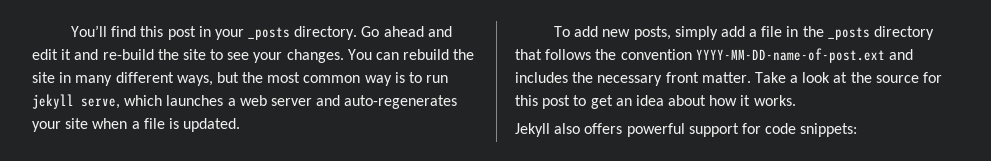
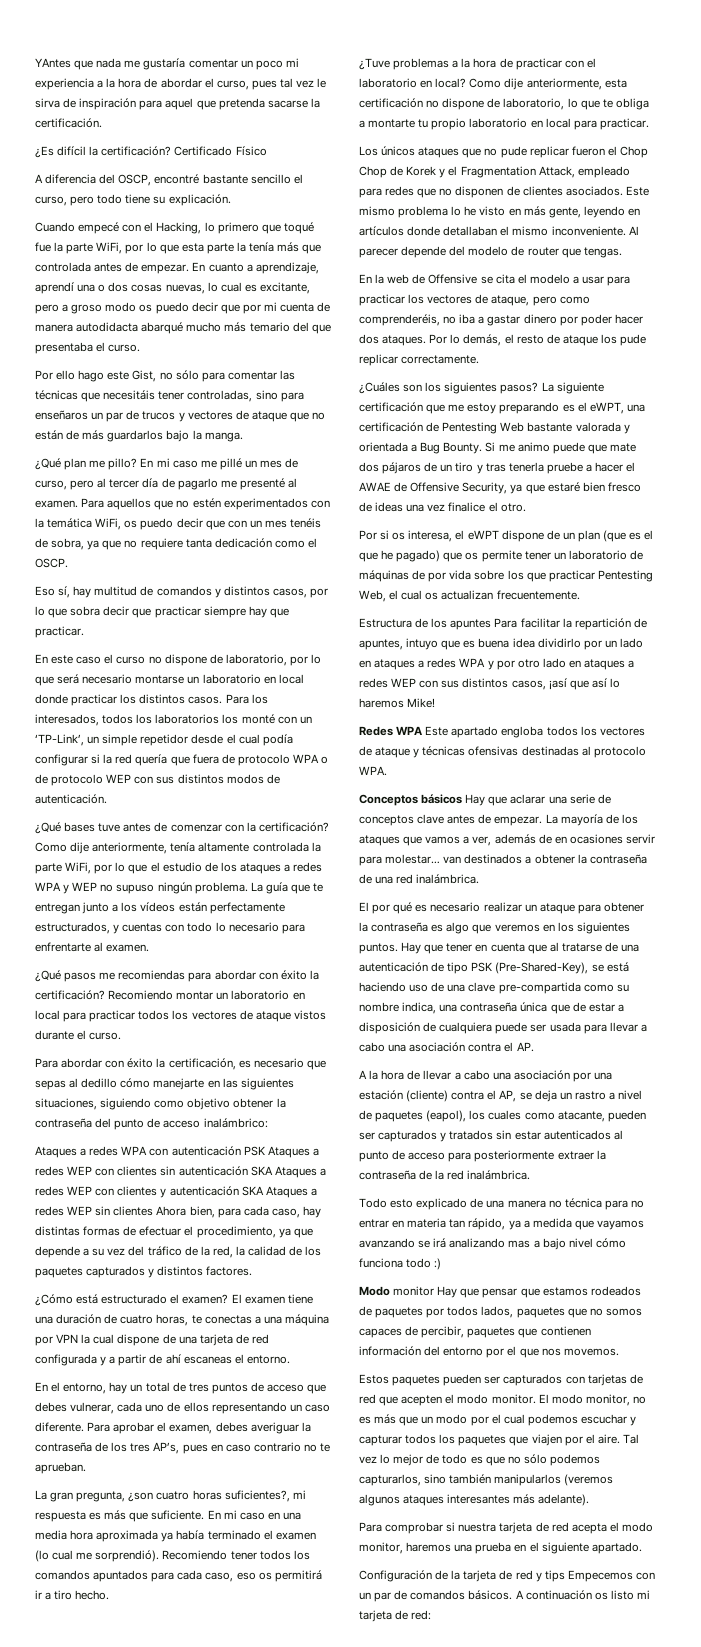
[70,25,452,40] [32,49,475,63] [32,72,449,86] [32,94,458,109] [32,118,241,132] [553,26,934,40] [515,48,913,63] [515,72,943,86] [515,95,796,109] [515,123,858,137] You’ll find this post in your _posts directory. Go ahead and edit it and re-build the site to see your changes. You can rebuild the site in many different ways, but the most common way is to run jekyll serve, which launches a web server and auto-regenerates your site when a file is updated. // To add new posts, simply add a file in the _posts directory that follows the convention YYYY-MM-DD-name-of-post.ext and includes the necessary front matter. Take a look at the source for this post to get an idea about how it works. // Jekyll also offers powerful support for code snippets: -> [35,58,299,70] [35,78,327,90] [35,98,320,110] [35,118,102,128] [35,146,267,158] [35,174,303,186] [35,194,231,206] [35,222,314,234] [35,242,322,254] [35,262,319,274] [35,282,310,294] [35,302,331,314] [35,322,331,334] [35,342,141,354] [35,370,295,382] [35,390,304,402] [35,410,326,422] [35,430,243,442] [35,458,299,470] [35,478,297,490] [35,498,330,510] [35,518,322,530] [35,538,317,550] [35,558,68,568] [35,586,328,598] [35,606,289,618] [35,626,84,638] [35,654,322,666] [35,674,304,686] [35,694,268,706] [35,714,312,726] [35,734,293,746] [35,754,329,766] [35,774,280,786] [35,794,107,804] [35,822,329,834] [35,842,321,854] [35,862,323,874] [35,882,324,894] [35,902,285,914] [35,922,305,934] [35,942,150,952] [35,970,319,982] [35,990,305,1000] [35,1010,326,1022] [35,1030,122,1040] [35,1058,326,1070] [35,1078,294,1090] [35,1098,286,1110] [35,1118,268,1130] [35,1146,319,1158] [35,1166,326,1178] [35,1186,317,1198] [35,1206,321,1218] [35,1226,313,1238] [35,1246,322,1258] [35,1266,253,1278] [35,1294,313,1306] [35,1314,329,1326] [35,1334,269,1346] [35,1354,290,1366] [35,1382,327,1394] [35,1402,330,1414] [35,1422,311,1434] [35,1442,331,1454] [35,1462,86,1474] [35,1490,306,1502] [35,1510,301,1522] [35,1530,316,1542] [35,1550,310,1562] [35,1570,322,1582] [35,1590,110,1600] [359,58,596,70] [359,78,627,90] [359,98,649,110] [359,118,649,130] [359,146,648,158] [359,166,630,178] [359,186,649,198] [359,206,640,218] [359,226,639,236] [359,246,622,258] [359,274,631,286] [359,294,590,306] [359,314,643,326] [359,334,647,346] [359,354,480,366] [359,382,604,394] [359,402,645,414] [359,422,630,434] [359,442,636,454] [359,462,636,474] [359,482,641,494] [359,502,526,512] [359,530,654,542] [359,550,643,562] [359,570,653,582] [359,590,580,602] [359,618,647,630] [359,638,643,650] [359,658,635,670] [359,678,620,690] [359,698,436,708] [359,726,645,738] [359,746,646,758] [359,766,387,776] [359,794,611,806] [359,814,638,826] [359,834,655,846] [359,854,647,866] [359,874,480,884] [359,902,644,914] [359,922,630,934] [359,942,640,954] [359,962,629,974] [359,982,629,994] [359,1002,624,1014] [359,1022,647,1034] [359,1042,534,1052] [359,1070,613,1082] [359,1090,643,1102] [359,1110,646,1122] [359,1130,623,1142] [359,1150,606,1162] [359,1170,531,1180] [359,1198,644,1210] [359,1218,644,1230] [359,1238,626,1250] [359,1258,442,1270] [359,1286,641,1298] [359,1306,642,1318] [359,1326,591,1338] [359,1346,619,1358] [359,1374,643,1386] [359,1394,646,1406] [359,1414,637,1426] [359,1434,639,1446] [359,1454,600,1466] [359,1474,614,1486] [359,1494,590,1506] [359,1522,653,1534] [359,1542,642,1554] [359,1570,655,1582] [359,1590,650,1602] [359,1610,432,1622] YAntes que nada me gustaría comentar un poco mi experiencia a la hora de abordar el curso, pues tal vez le sirva de inspiración para aquel que pretenda sacarse la certificación. // ¿Es difícil la certificación? Certificado Físico // A diferencia del OSCP, encontré bastante sencillo el curso, pero todo tiene su explicación. // Cuando empecé con el Hacking, lo primero que toqué fue la parte WiFi, por lo que esta parte la tenía más que controlada antes de empezar. En cuanto a aprendizaje, aprendí una o dos cosas nuevas, lo cual es excitante, pero a groso modo os puedo decir que por mi cuenta de manera autodidacta abarqué mucho más temario del que presentaba el curso. // Por ello hago este Gist, no sólo para comentar las técnicas que necesitáis tener controladas, sino para enseñaros un par de trucos y vectores de ataque que no están de más guardarlos bajo la manga. // ¿Qué plan me pillo? En mi caso me pillé un mes de curso, pero al tercer día de pagarlo me presenté al examen. Para aquellos que no estén experimentados con la temática WiFi, os puedo decir que con un mes tenéis de sobra, ya que no requiere tanta dedicación como el OSCP. // Eso sí, hay multitud de comandos y distintos casos, por lo que sobra decir que practicar siempre hay que practicar. // En este caso el curso no dispone de laboratorio, por lo que será necesario montarse un laboratorio en local donde practicar los distintos casos. Para los interesados, todos los laboratorios los monté con un ‘TP-Link’, un simple repetidor desde el cual podía configurar si la red quería que fuera de protocolo WPA o de protocolo WEP con sus distintos modos de autenticación. // ¿Qué bases tuve antes de comenzar con la certificación? Como dije anteriormente, tenía altamente controlada la parte WiFi, por lo que el estudio de los ataques a redes WPA y WEP no supuso ningún problema. La guía que te entregan junto a los vídeos están perfectamente estructurados, y cuentas con todo lo necesario para enfrentarte al examen. // ¿Qué pasos me recomiendas para abordar con éxito la certificación? Recomiendo montar un laboratorio en local para practicar todos los vectores de ataque vistos durante el curso. // Para abordar con éxito la certificación, es necesario que sepas al dedillo cómo manejarte en las siguientes situaciones, siguiendo como objetivo obtener la contraseña del punto de acceso inalámbrico: // Ataques a redes WPA con autenticación PSK Ataques a redes WEP con clientes sin autenticación SKA Ataques a redes WEP con clientes y autenticación SKA Ataques a redes WEP sin clientes Ahora bien, para cada caso, hay distintas formas de efectuar el procedimiento, ya que depende a su vez del tráfico de la red, la calidad de los paquetes capturados y distintos factores. // ¿Cómo está estructurado el examen? El examen tiene una duración de cuatro horas, te conectas a una máquina por VPN la cual dispone de una tarjeta de red configurada y a partir de ahí escaneas el entorno. // En el entorno, hay un total de tres puntos de acceso que debes vulnerar, cada uno de ellos representando un caso diferente. Para aprobar el examen, debes averiguar la contraseña de los tres AP’s, pues en caso contrario no te aprueban. // La gran pregunta, ¿son cuatro horas suficientes?, mi respuesta es más que suficiente. En mi caso en una media hora aproximada ya había terminado el examen (lo cual me sorprendió). Recomiendo tener todos los comandos apuntados para cada caso, eso os permitirá ir a tiro hecho. // ¿Tuve problemas a la hora de practicar con el laboratorio en local? Como dije anteriormente, esta certificación no dispone de laboratorio, lo que te obliga a montarte tu propio laboratorio en local para practicar. // Los únicos ataques que no pude replicar fueron el Chop Chop de Korek y el Fragmentation Attack, empleado para redes que no disponen de clientes asociados. Este mismo problema lo he visto en más gente, leyendo en artículos donde detallaban el mismo inconveniente. Al parecer depende del modelo de router que tengas. // En la web de Offensive se cita el modelo a usar para practicar los vectores de ataque, pero como comprenderéis, no iba a gastar dinero por poder hacer dos ataques. Por lo demás, el resto de ataque los pude replicar correctamente. // ¿Cuáles son los siguientes pasos? La siguiente certificación que me estoy preparando es el eWPT, una certificación de Pentesting Web bastante valorada y orientada a Bug Bounty. Si me animo puede que mate dos pájaros de un tiro y tras tenerla pruebe a hacer el AWAE de Offensive Security, ya que estaré bien fresco de ideas una vez finalice el otro. // Por si os interesa, el eWPT dispone de un plan (que es el que he pagado) que os permite tener un laboratorio de máquinas de por vida sobre los que practicar Pentesting Web, el cual os actualizan frecuentemente. // Estructura de los apuntes Para facilitar la repartición de apuntes, intuyo que es buena idea dividirlo por un lado en ataques a redes WPA y por otro lado en ataques a redes WEP con sus distintos casos, ¡así que así lo haremos Mike! // Redes WPA Este apartado engloba todos los vectores de ataque y técnicas ofensivas destinadas al protocolo WPA. // Conceptos básicos Hay que aclarar una serie de conceptos clave antes de empezar. La mayoría de los ataques que vamos a ver, además de en ocasiones servir para molestar… van destinados a obtener la contraseña de una red inalámbrica. // El por qué es necesario realizar un ataque para obtener la contraseña es algo que veremos en los siguientes puntos. Hay que tener en cuenta que al tratarse de una autenticación de tipo PSK (Pre-Shared-Key), se está haciendo uso de una clave pre-compartida como su nombre indica, una contraseña única que de estar a disposición de cualquiera puede ser usada para llevar a cabo una asociación contra el AP. // A la hora de llevar a cabo una asociación por una estación (cliente) contra el AP, se deja un rastro a nivel de paquetes (eapol), los cuales como atacante, pueden ser capturados y tratados sin estar autenticados al punto de acceso para posteriormente extraer la contraseña de la red inalámbrica. // Todo esto explicado de una manera no técnica para no entrar en materia tan rápido, ya a medida que vayamos avanzando se irá analizando mas a bajo nivel cómo funciona todo :) // Modo monitor Hay que pensar que estamos rodeados de paquetes por todos lados, paquetes que no somos capaces de percibir, paquetes que contienen información del entorno por el que nos movemos. // Estos paquetes pueden ser capturados con tarjetas de red que acepten el modo monitor. El modo monitor, no es más que un modo por el cual podemos escuchar y capturar todos los paquetes que viajen por el aire. Tal vez lo mejor de todo es que no sólo podemos capturarlos, sino también manipularlos (veremos algunos ataques interesantes más adelante). // Para comprobar si nuestra tarjeta de red acepta el modo monitor, haremos una prueba en el siguiente apartado. // Configuración de la tarjeta de red y tips Empecemos con un par de comandos básicos. A continuación os listo mi tarjeta de red:

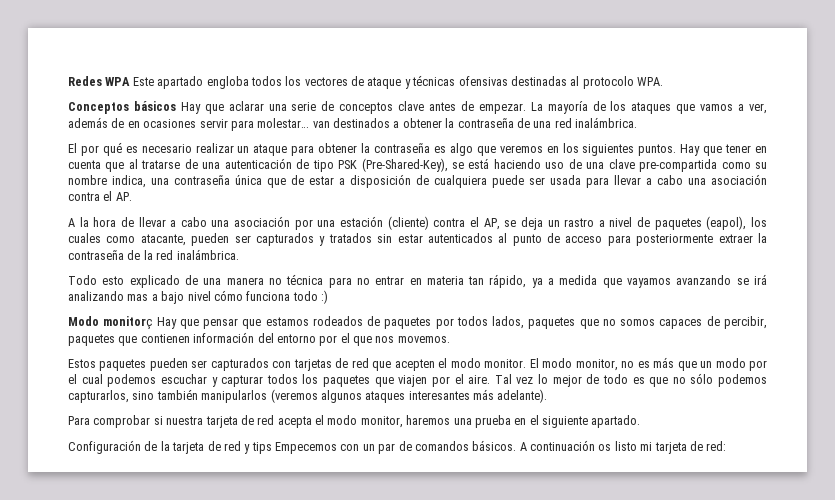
[35,58,299,70] [35,78,327,90] [35,98,320,110] [35,118,102,128] [35,146,267,158] [35,174,303,186] [35,194,231,206] [35,222,314,234] [35,242,322,254] [35,262,319,274] [35,282,310,294] [35,302,331,314] [35,322,331,334] [35,342,141,354] [35,370,295,382] [35,390,304,402] [35,410,326,422] [35,430,243,442] [35,458,299,470] [35,478,297,490] [35,498,330,510] [35,518,322,530] [35,538,317,550] [35,558,68,568] [35,586,328,598] [35,606,289,618] [35,626,84,638] [35,654,322,666] [35,674,304,686] [35,694,268,706] [35,714,312,726] [35,734,293,746] [35,754,329,766] [35,774,280,786] [35,794,107,804] [35,822,329,834] [35,842,321,854] [35,862,323,874] [35,882,324,894] [35,902,285,914] [35,922,305,934] [35,942,150,952] [35,970,319,982] [35,990,305,1000] [35,1010,326,1022] [35,1030,122,1040] [35,1058,326,1070] [35,1078,294,1090] [35,1098,286,1110] [35,1118,268,1130] [35,1146,319,1158] [35,1166,326,1178] [35,1186,317,1198] [35,1206,321,1218] [35,1226,313,1238] [35,1246,322,1258] [35,1266,253,1278] [35,1294,313,1306] [35,1314,329,1326] [35,1334,269,1346] [35,1354,290,1366] [35,1382,327,1394] [35,1402,330,1414] [35,1422,311,1434] [35,1442,331,1454] [35,1462,86,1474] [35,1490,306,1502] [35,1510,301,1522] [35,1530,316,1542] [35,1550,310,1562] [35,1570,322,1582] [35,1590,110,1600] [359,58,596,70] [359,78,627,90] [359,98,649,110] [359,118,649,130] [359,146,648,158] [359,166,630,178] [359,186,649,198] [359,206,640,218] [359,226,639,236] [359,246,622,258] [359,274,631,286] [359,294,590,306] [359,314,643,326] [359,334,647,346] [359,354,480,366] [359,382,604,394] [359,402,645,414] [359,422,630,434] [359,442,636,454] [359,462,636,474] [359,482,641,494] [359,502,526,512] [359,530,654,542] [359,550,643,562] [359,570,653,582] [359,590,580,602] [359,618,647,630] [359,638,643,650] [359,658,635,670] [359,678,620,690] [359,698,436,708] YAntes que nada me gustaría comentar un poco mi experiencia a la hora de abordar el curso, pues tal vez le sirva de inspiración para aquel que pretenda sacarse la certificación. // ¿Es difícil la certificación? Certificado Físico // A diferencia del OSCP, encontré bastante sencillo el curso, pero todo tiene su explicación. // Cuando empecé con el Hacking, lo primero que toqué fue la parte WiFi, por lo que esta parte la tenía más que controlada antes de empezar. En cuanto a aprendizaje, aprendí una o dos cosas nuevas, lo cual es excitante, pero a groso modo os puedo decir que por mi cuenta de manera autodidacta abarqué mucho más temario del que presentaba el curso. // Por ello hago este Gist, no sólo para comentar las técnicas que necesitáis tener controladas, sino para enseñaros un par de trucos y vectores de ataque que no están de más guardarlos bajo la manga. // ¿Qué plan me pillo? En mi caso me pillé un mes de curso, pero al tercer día de pagarlo me presenté al examen. Para aquellos que no estén experimentados con la temática WiFi, os puedo decir que con un mes tenéis de sobra, ya que no requiere tanta dedicación como el OSCP. // Eso sí, hay multitud de comandos y distintos casos, por lo que sobra decir que practicar siempre hay que practicar. // En este caso el curso no dispone de laboratorio, por lo que será necesario montarse un laboratorio en local donde practicar los distintos casos. Para los interesados, todos los laboratorios los monté con un ‘TP-Link’, un simple repetidor desde el cual podía configurar si la red quería que fuera de protocolo WPA o de protocolo WEP con sus distintos modos de autenticación. // ¿Qué bases tuve antes de comenzar con la certificación? Como dije anteriormente, tenía altamente controlada la parte WiFi, por lo que el estudio de los ataques a redes WPA y WEP no supuso ningún problema. La guía que te entregan junto a los vídeos están perfectamente estructurados, y cuentas con todo lo necesario para enfrentarte al examen. // ¿Qué pasos me recomiendas para abordar con éxito la certificación? Recomiendo montar un laboratorio en local para practicar todos los vectores de ataque vistos durante el curso. // Para abordar con éxito la certificación, es necesario que sepas al dedillo cómo manejarte en las siguientes situaciones, siguiendo como objetivo obtener la contraseña del punto de acceso inalámbrico: // Ataques a redes WPA con autenticación PSK Ataques a redes WEP con clientes sin autenticación SKA Ataques a redes WEP con clientes y autenticación SKA Ataques a redes WEP sin clientes Ahora bien, para cada caso, hay distintas formas de efectuar el procedimiento, ya que depende a su vez del tráfico de la red, la calidad de los paquetes capturados y distintos factores. // ¿Cómo está estructurado el examen? El examen tiene una duración de cuatro horas, te conectas a una máquina por VPN la cual dispone de una tarjeta de red configurada y a partir de ahí escaneas el entorno. // En el entorno, hay un total de tres puntos de acceso que debes vulnerar, cada uno de ellos representando un caso diferente. Para aprobar el examen, debes averiguar la contraseña de los tres AP’s, pues en caso contrario no te aprueban. // La gran pregunta, ¿son cuatro horas suficientes?, mi respuesta es más que suficiente. En mi caso en una media hora aproximada ya había terminado el examen (lo cual me sorprendió). Recomiendo tener todos los comandos apuntados para cada caso, eso os permitirá ir a tiro hecho. // ¿Tuve problemas a la hora de practicar con el laboratorio en local? Como dije anteriormente, esta certificación no dispone de laboratorio, lo que te obliga a montarte tu propio laboratorio en local para practicar. // Los únicos ataques que no pude replicar fueron el Chop Chop de Korek y el Fragmentation Attack, empleado para redes que no disponen de clientes asociados. Este mismo problema lo he visto en más gente, leyendo en artículos donde detallaban el mismo inconveniente. Al parecer depende del modelo de router que tengas. // En la web de Offensive se cita el modelo a usar para practicar los vectores de ataque, pero como comprenderéis, no iba a gastar dinero por poder hacer dos ataques. Por lo demás, el resto de ataque los pude replicar correctamente. // ¿Cuáles son los siguientes pasos? La siguiente certificación que me estoy preparando es el eWPT, una certificación de Pentesting Web bastante valorada y orientada a Bug Bounty. Si me animo puede que mate dos pájaros de un tiro y tras tenerla pruebe a hacer el AWAE de Offensive Security, ya que estaré bien fresco de ideas una vez finalice el otro. // Por si os interesa, el eWPT dispone de un plan (que es el que he pagado) que os permite tener un laboratorio de máquinas de por vida sobre los que practicar Pentesting Web, el cual os actualizan frecuentemente. // Estructura de los apuntes Para facilitar la repartición de apuntes, intuyo que es buena idea dividirlo por un lado en ataques a redes WPA y por otro lado en ataques a redes WEP con sus distintos casos, ¡así que así lo haremos Mike! // -> (68, 81) none
[393,1286,435,1296] monitor -> [103,316,153,329] monitorç

